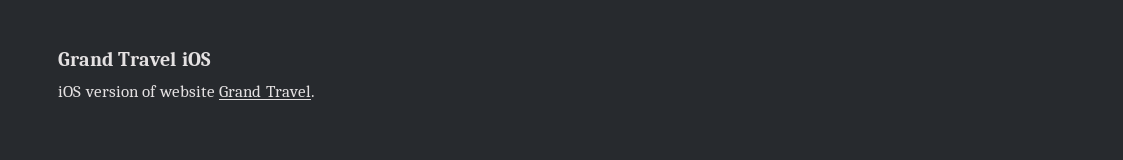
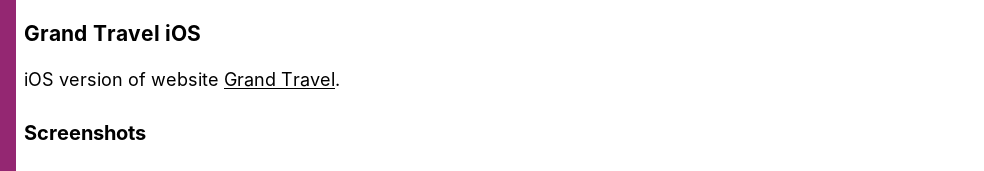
(315, 91) none -> [24,125,146,140] // Screenshots

